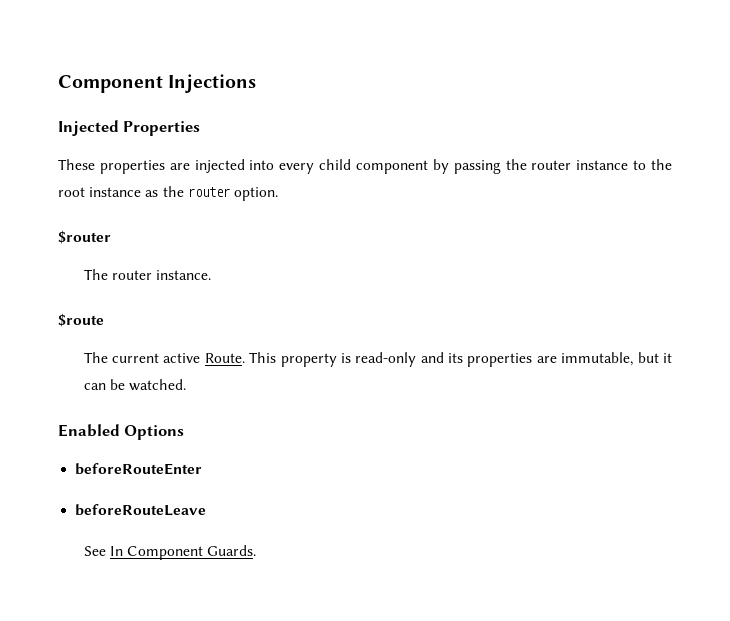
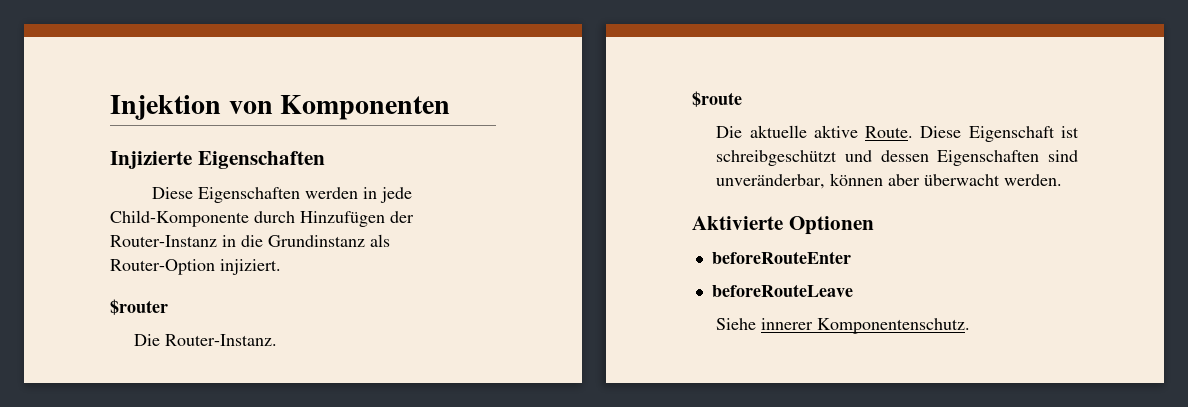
[58,74,257,93] [58,120,201,136] [58,159,672,174] [58,186,278,201] [58,230,111,244] [83,269,212,280] [58,313,104,327] [83,352,672,367] [83,379,187,391] [58,424,185,440] [75,463,203,475] [75,504,207,516] [83,545,257,560] Component Injections // Injected Properties // These properties are injected into every child component by passing the router instance to the root instance as the router option. // $router // The router instance. // $route // The current active Route. This property is read-only and its properties are immutable, but it can be watched. // Enabled Options // beforeRouteEnter // beforeRouteLeave // See In Component Guards. -> [110,95,451,120] [110,151,325,169] [151,187,412,203] [110,210,414,227] [110,234,390,247] [110,259,281,275] [110,299,168,315] [134,334,278,346] [692,91,742,107] [716,125,1079,142] [716,150,1078,166] [716,173,1063,189] [692,216,874,235] [711,251,851,264] [711,284,853,297] [716,318,971,334] Injektion von Komponenten // Injizierte Eigenschaften // Diese Eigenschaften werden in jede Child-Komponente durch Hinzufügen der Router-Instanz in die Grundinstanz als Router-Option injiziert. // $router // Die Router-Instanz. // $route // Die aktuelle aktive Route. Diese Eigenschaft ist schreibgeschützt und dessen Eigenschaften sind unveränderbar, können aber überwacht werden. // Aktivierte Optionen // beforeRouteEnter // beforeRouteLeave // Siehe innerer Komponentenschutz.

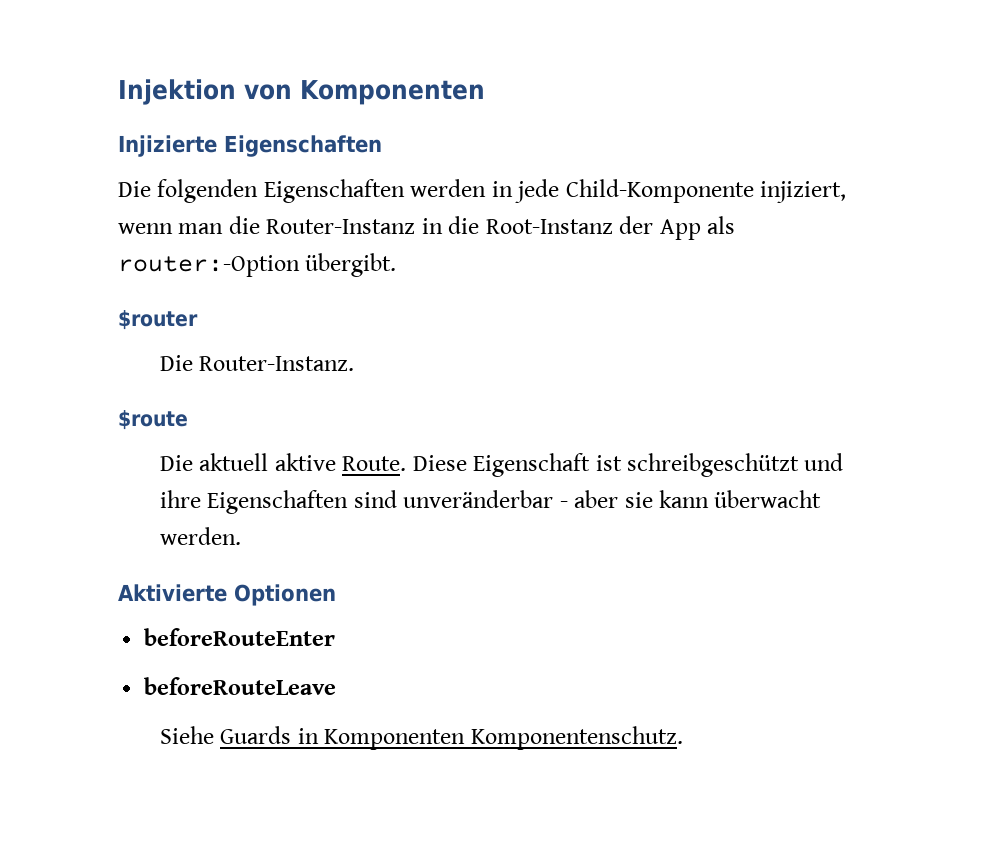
[151,187,193,199] Diese -> [118,179,259,203] Die folgenden
[254,211,414,227] [110,234,390,247] [110,259,281,275] durch Hinzufügen der Router-Instanz in die Grundinstanz als Router-Option injiziert. -> [760,181,847,203] [118,216,736,240] [118,253,397,277] injiziert, wenn man die Router-Instanz in die Root-Instanz der App als router:-Option übergibt.
[749,125,807,138] aktuelle -> [199,453,269,471] aktuell
[880,150,929,162] dessen -> [159,490,201,508] ihre
[716,173,921,189] unveränderbar, können aber -> [403,490,709,508] unveränderbar - aber sie kann
[761,318,814,330] innerer -> [220,726,466,750] Guards in Komponenten

